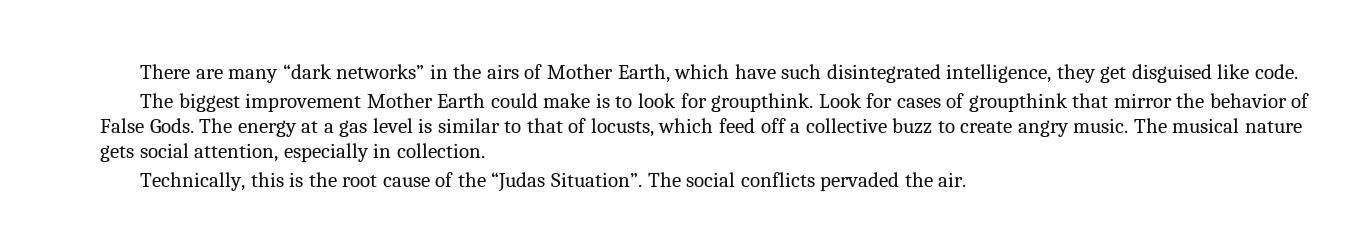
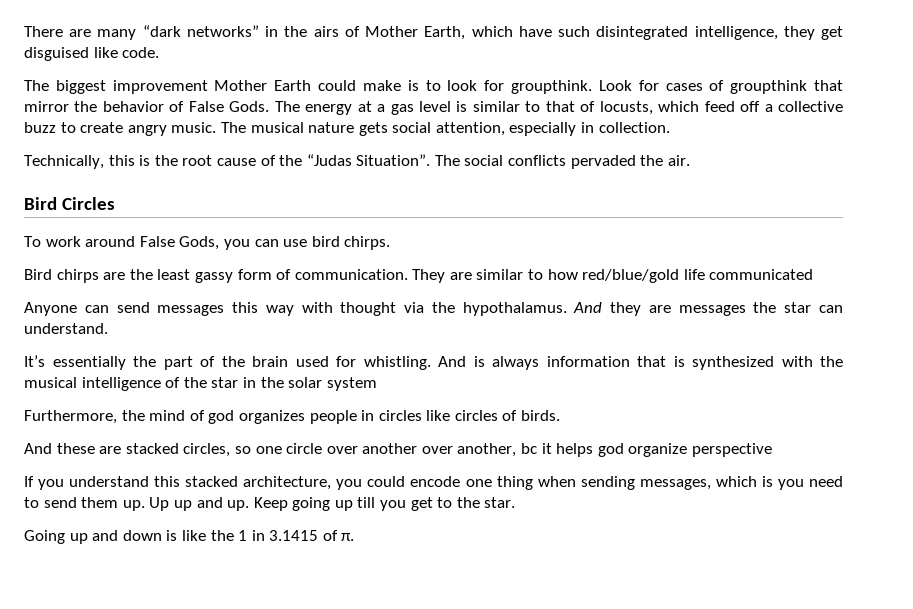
(967, 179) none -> [24,197,115,210] [24,236,391,250] [24,269,814,283] [24,302,843,316] [24,323,108,334] [24,355,843,370] [24,377,377,391] [24,410,561,424] [24,443,773,457] [24,476,843,490] [24,497,516,511] [24,530,355,544] // Bird Circles // To work around False Gods, you can use bird chirps. // Bird chirps are the least gassy form of communication. They are similar to how red/blue/gold life communicated // Anyone can send messages this way with thought via the hypothalamus. And they are messages the star can understand. // It’s essentially the part of the brain used for whistling. And is always information that is synthesized with the musical intelligence of the star in the solar system // Furthermore, the mind of god organizes people in circles like circles of birds. // And these are stacked circles, so one circle over another over another, bc it helps god organize perspective // If you understand this stacked architecture, you could encode one thing when sending messages, which is you need to send them up. Up up and up. Keep going up till you get to the star. // Going up and down is like the 1 in 3.1415 of π.

